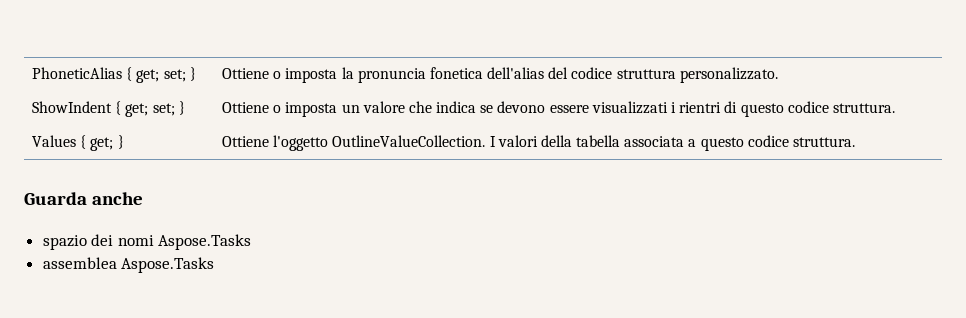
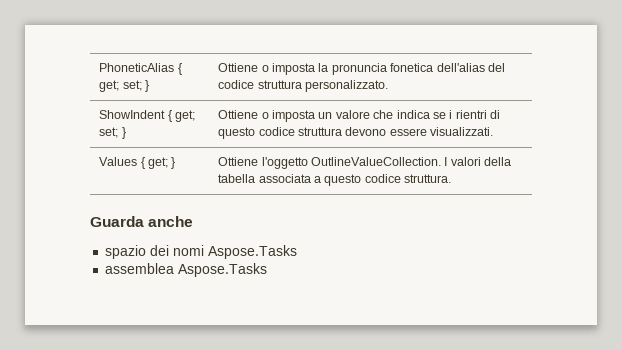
[497,101,668,114] devono essere visualizzati -> (446, 115) none
[832,103,895,113] struttura. -> [298,127,494,136] struttura devono essere visualizzati.

